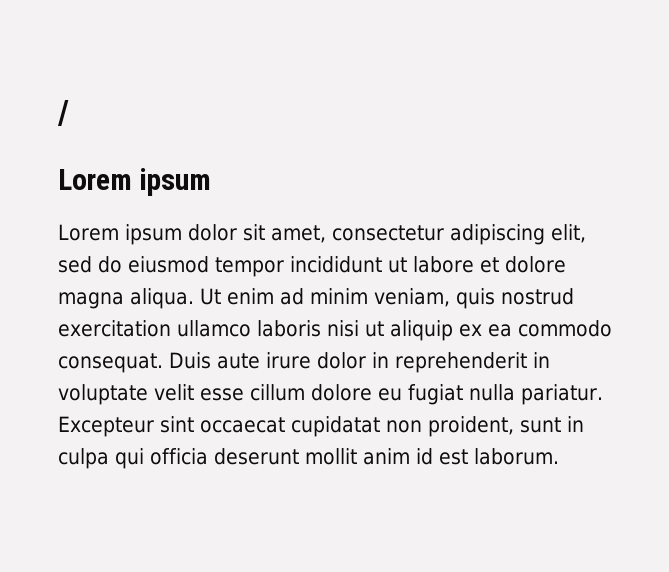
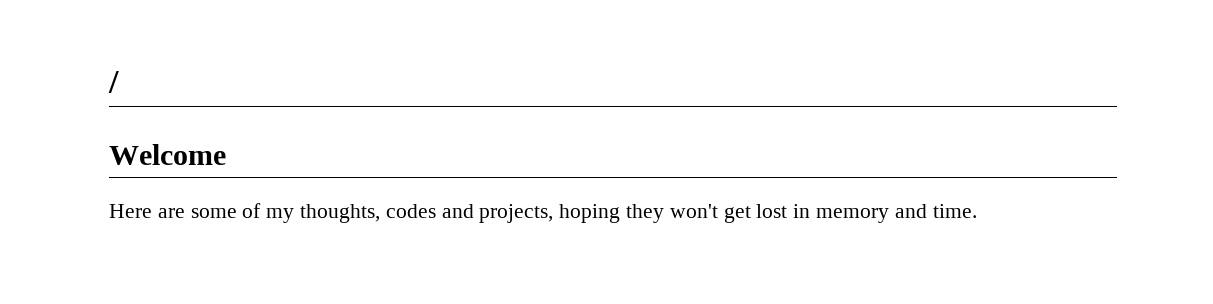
[58,168,211,196] [58,224,586,245] [58,256,566,277] [58,288,574,309] [58,320,612,341] [58,352,550,373] [58,384,603,405] [58,416,584,437] [58,448,559,469] Lorem ipsum // Lorem ipsum dolor sit amet, consectetur adipiscing elit, sed do eiusmod tempor incididunt ut labore et dolore magna aliqua. Ut enim ad minim veniam, quis nostrud exercitation ullamco laboris nisi ut aliquip ex ea commodo consequat. Duis aute irure dolor in reprehenderit in voluptate velit esse cillum dolore eu fugiat nulla pariatur. Excepteur sint occaecat cupidatat non proident, sunt in culpa qui officia deserunt mollit anim id est laborum. -> [109,144,226,165] [109,203,977,223] Welcome // Here are some of my thoughts, codes and projects, hoping they won't get lost in memory and time.

